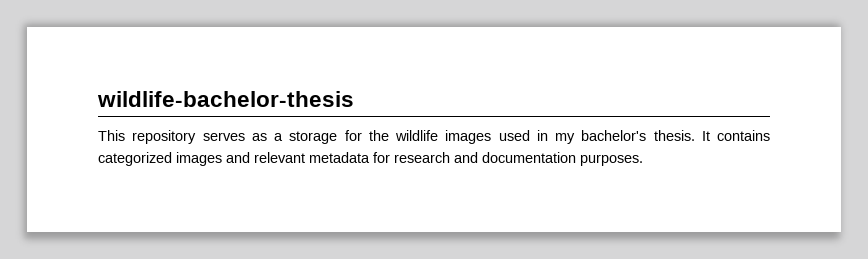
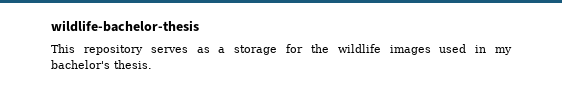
[701,130,770,141] [98,152,643,166] It contains categorized images and relevant metadata for research and documentation purposes. -> (152, 64) none

